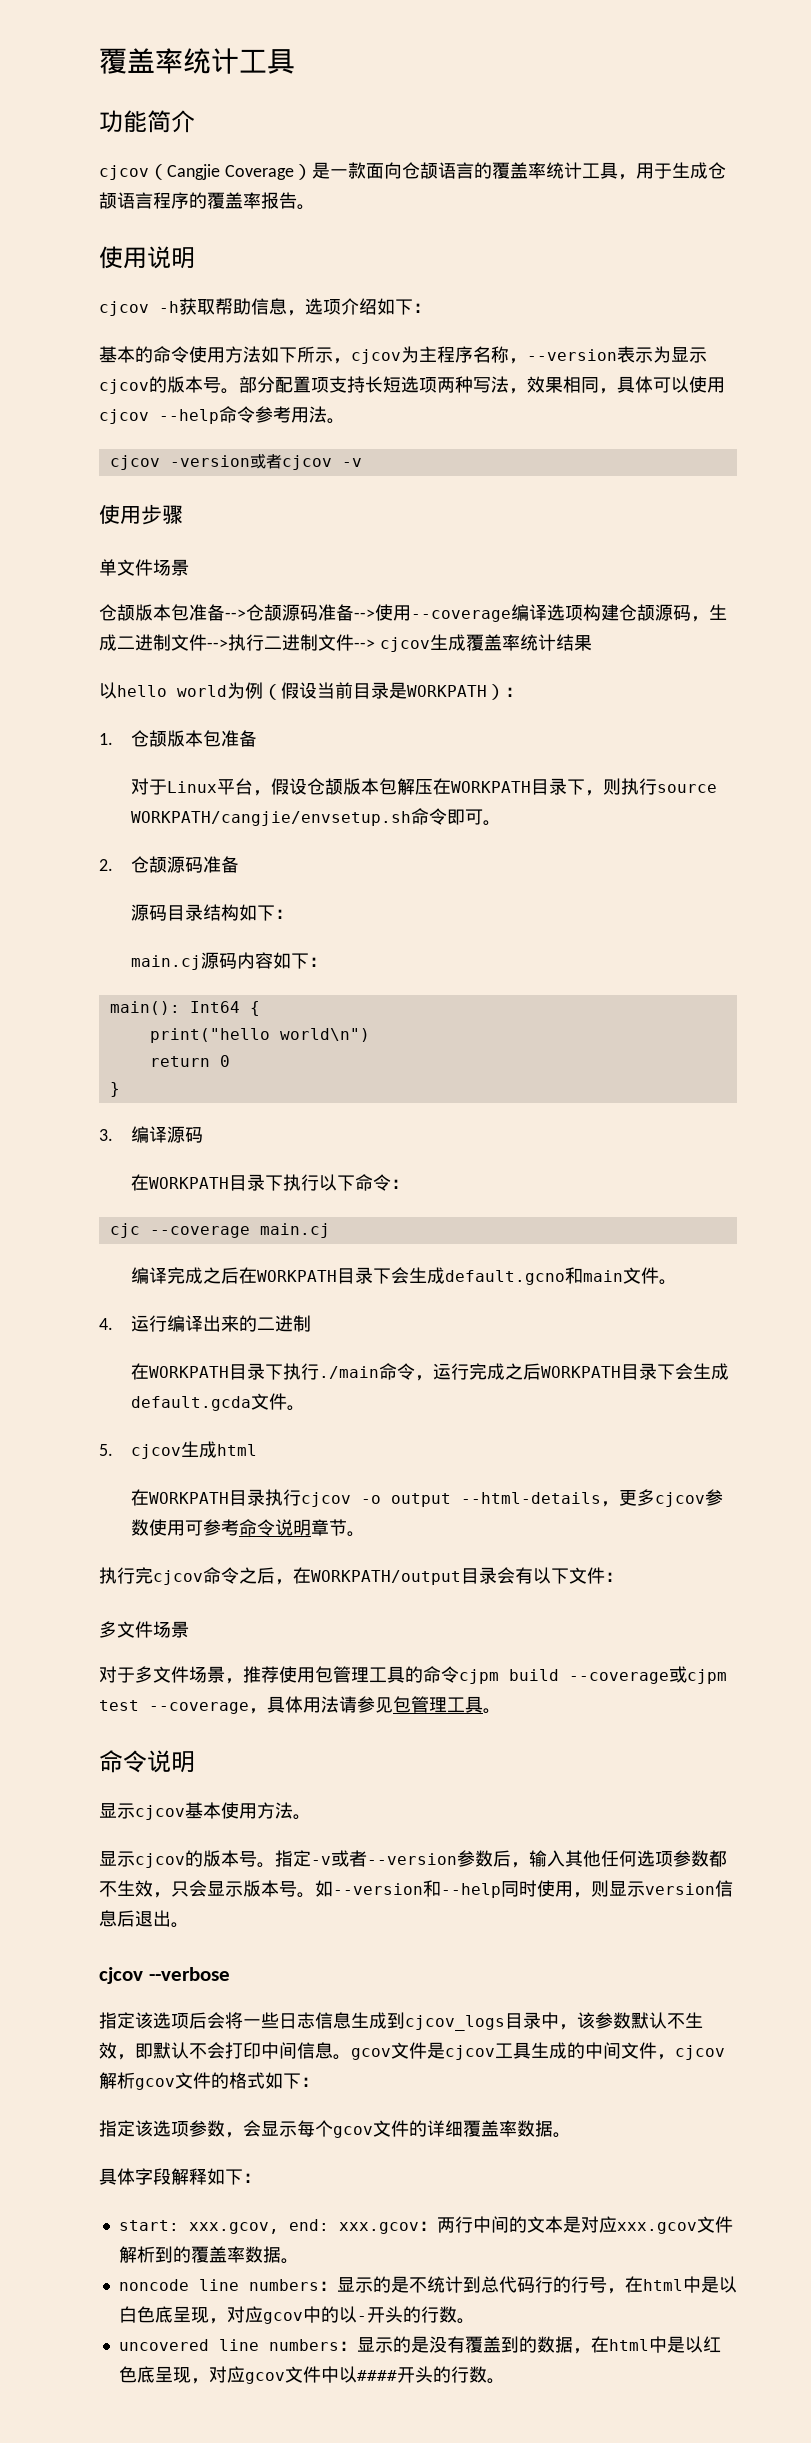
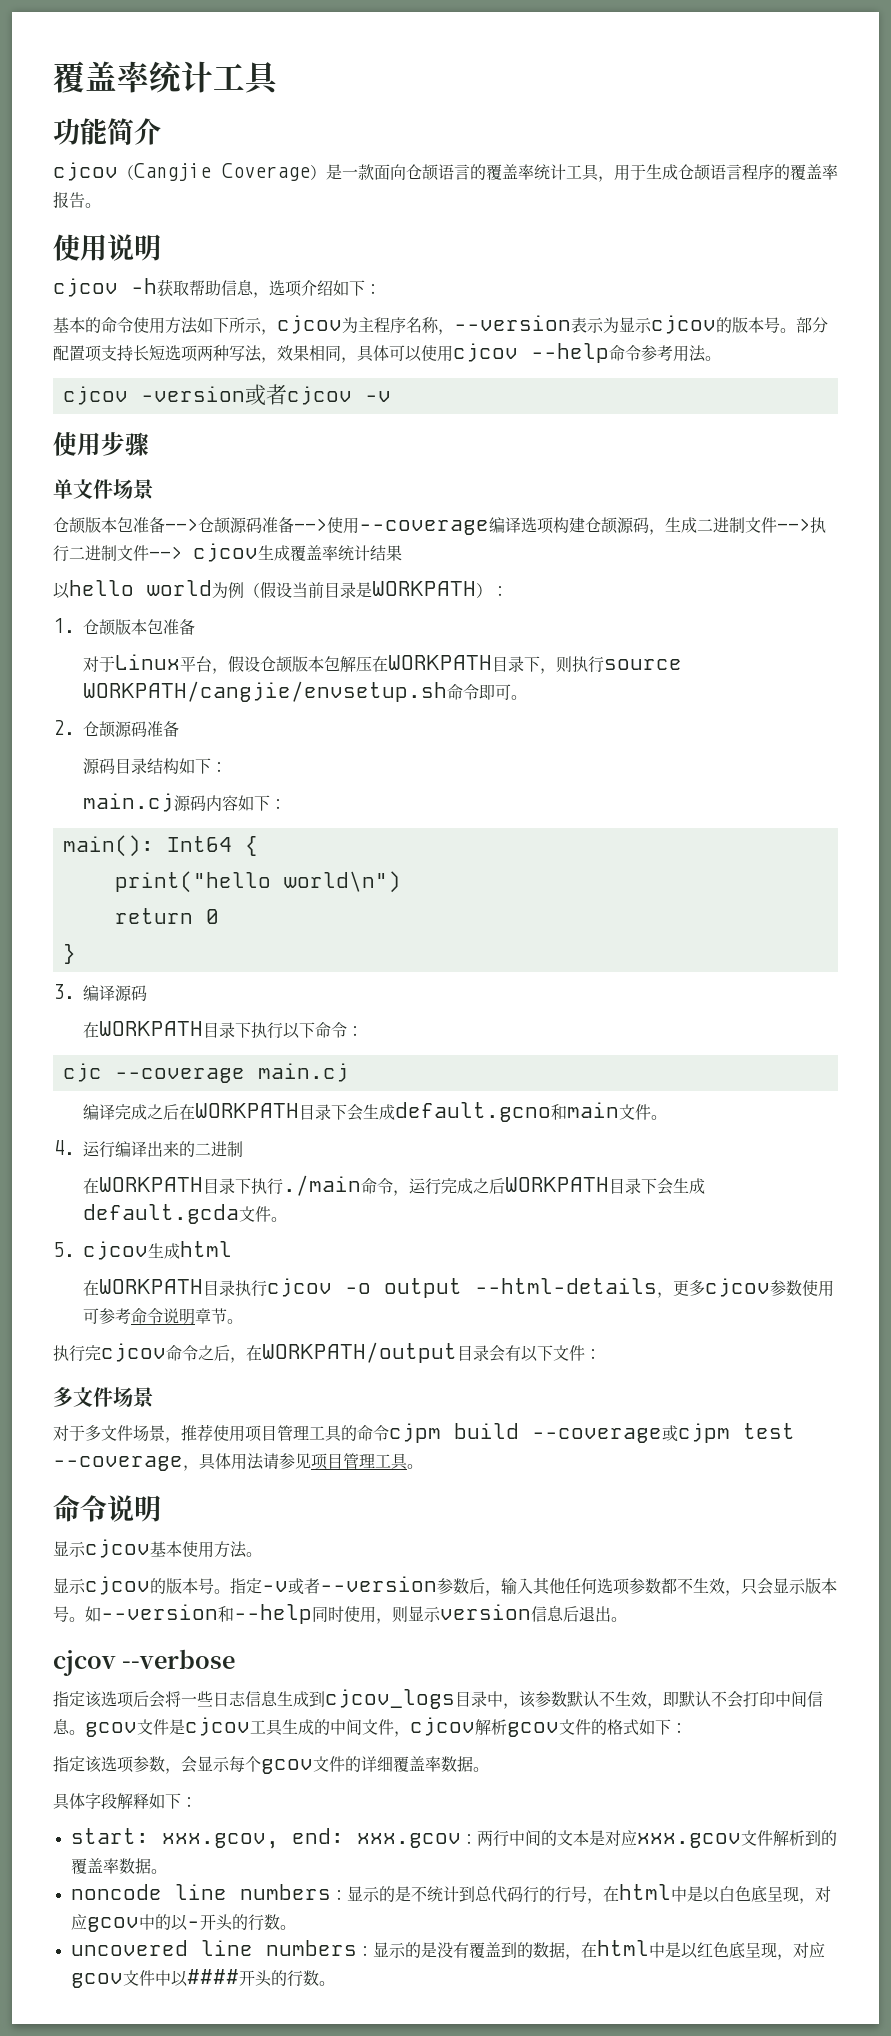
[315,1666,333,1683] 包 -> [245,1425,277,1442] 项目
[393,1696,411,1713] 包 -> [311,1453,343,1470] 项目

